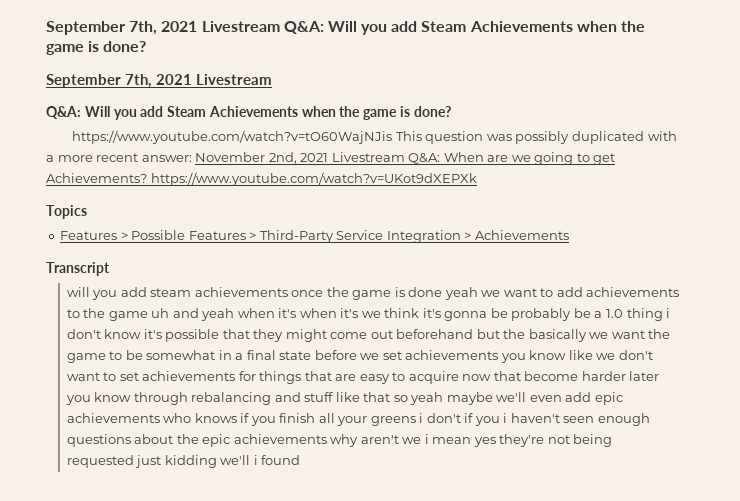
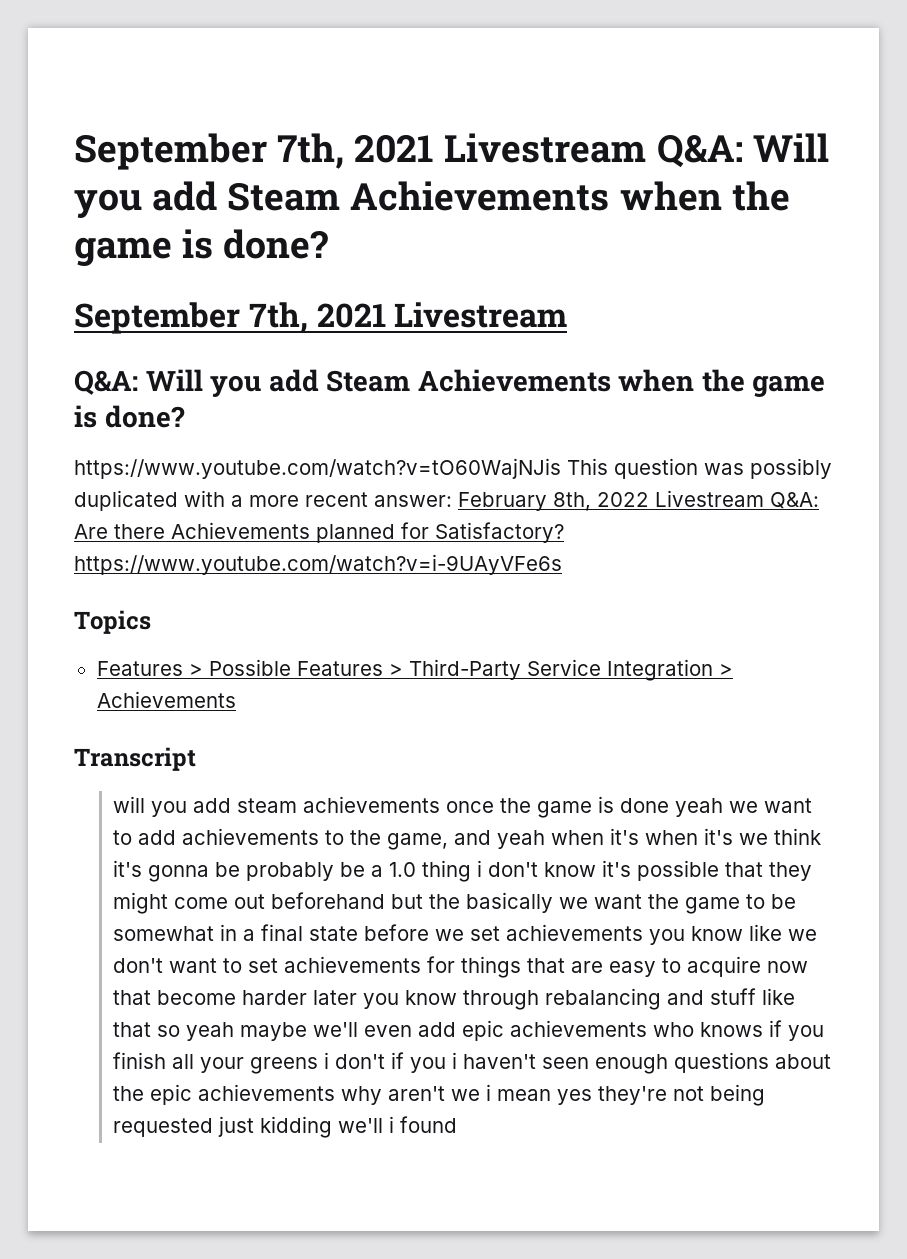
[195,152,616,165] [46,172,477,186] November 2nd, 2021 Livestream Q&A: When are we going to get Achievements? https://www.youtube.com/watch?v=UKot9dXEPXk -> [458,490,819,511] [74,522,564,543] [74,554,562,575] February 8th, 2022 Livestream Q&A: Are there Achievements planned for Satisfactory? https://www.youtube.com/watch?v=i-9UAyVFe6s
[108,308,170,321] game uh -> [387,833,449,850] game,

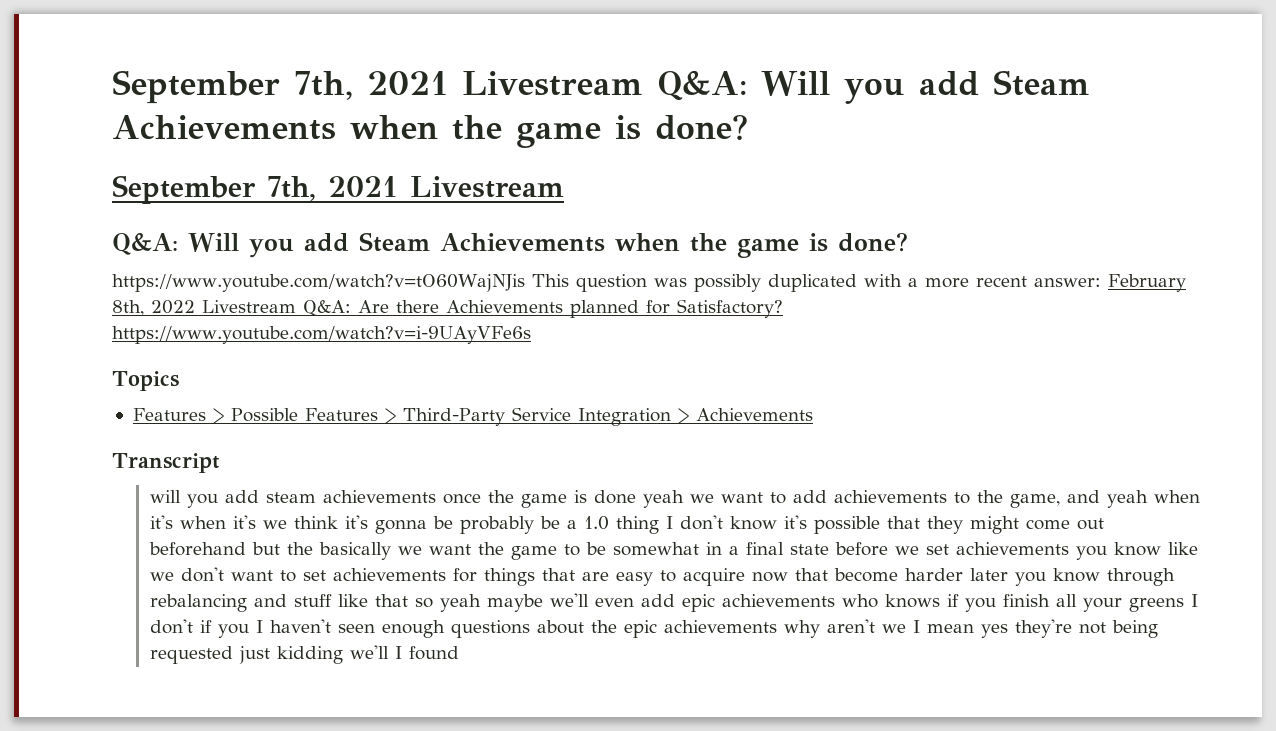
[477,860,483,877] i -> [665,516,673,529] I
[324,1052,330,1069] i -> [1190,594,1198,607] I
[452,1052,458,1069] i -> [255,620,263,633] I
[486,1084,492,1101] i -> [912,620,920,633] I
[389,1116,395,1133] i -> [394,646,402,659] I

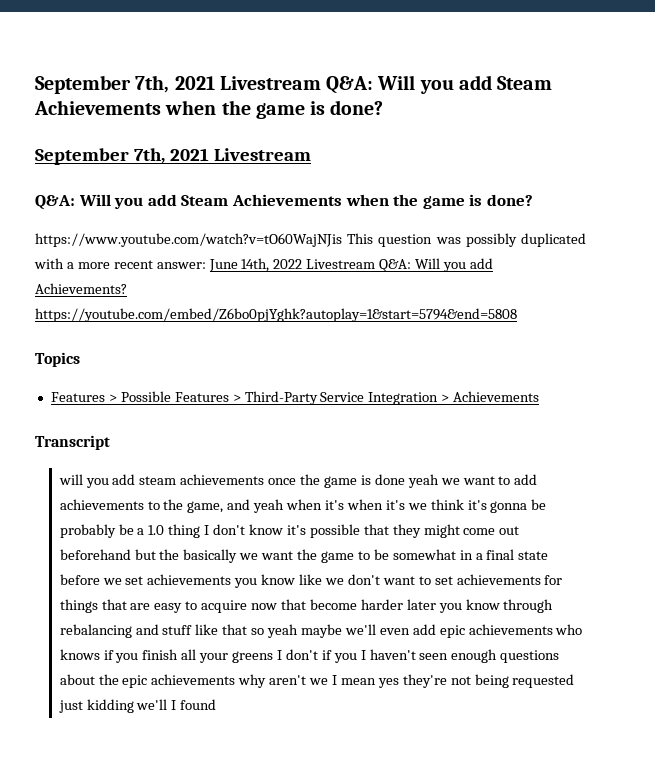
[1107,274,1186,292] [112,300,144,316] February 8th, -> [208,258,270,272] June 14th,
[358,299,783,318] [112,326,531,344] Are there Achievements planned for Satisfactory? https://www.youtube.com/watch?v=i-9UAyVFe6s -> [415,258,493,272] [35,283,127,294] [35,308,517,322] Will you add Achievements? https://youtube.com/embed/Z6bo0pjYghk?autoplay=1&start=5794&end=5808

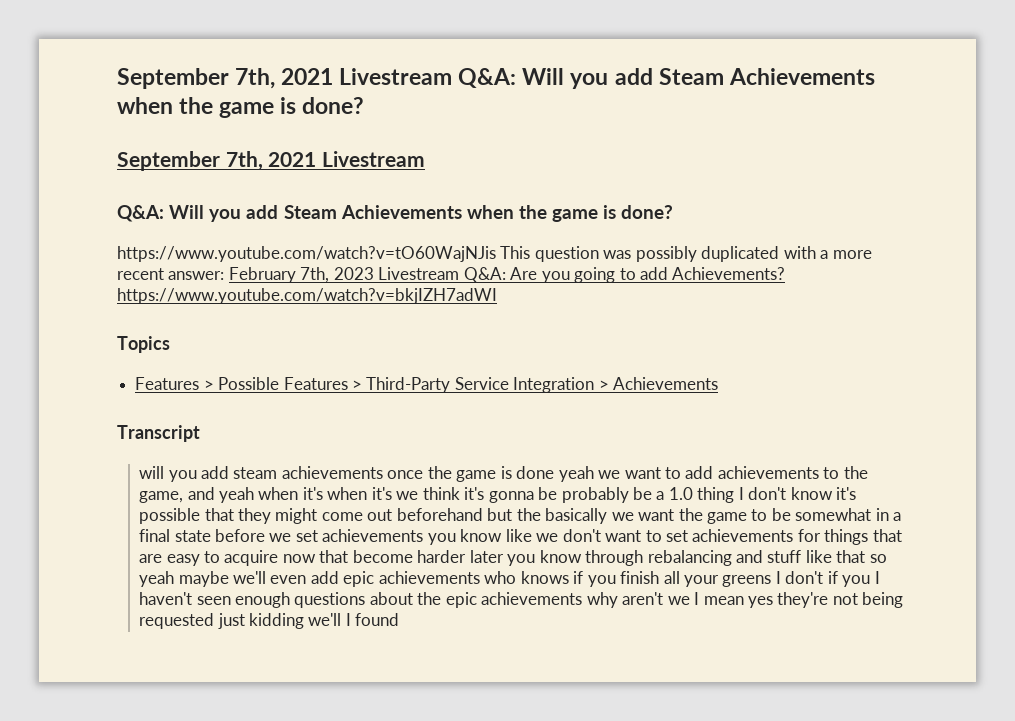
[208,258,467,272] June 14th, 2022 Livestream Q&A: Will you -> [228,267,636,283] February 7th, 2023 Livestream Q&A: Are you going to
[35,308,517,322] https://youtube.com/embed/Z6bo0pjYghk?autoplay=1&start=5794&end=5808 -> [117,288,497,304] https://www.youtube.com/watch?v=bkjIZH7adWI

